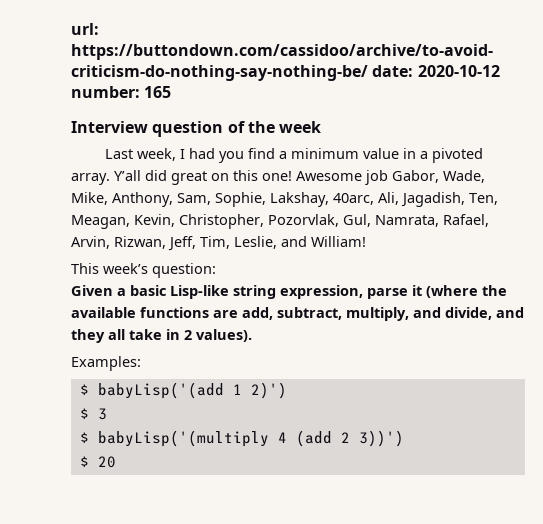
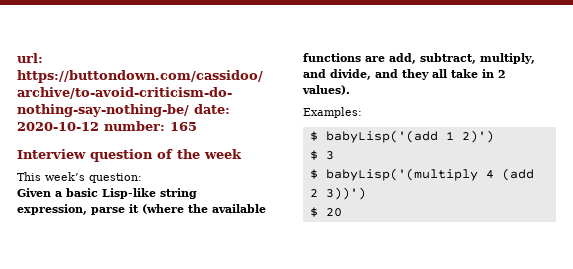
[105,148,484,163] [71,170,485,185] [71,192,498,207] [71,214,489,229] [71,236,366,251] // Last week, I had you find a minimum value in a pivoted array. Y’all did great on this one! Awesome job Gabor, Wade, Mike, Anthony, Sam, Sophie, Lakshay, 40arc, Ali, Jagadish, Ten, Meagan, Kevin, Christopher, Pozorvlak, Gul, Namrata, Rafael, Arvin, Rizwan, Jeff, Tim, Leslie, and William! -> (242, 154) none

